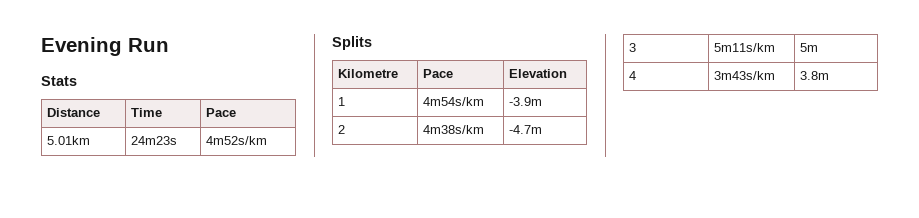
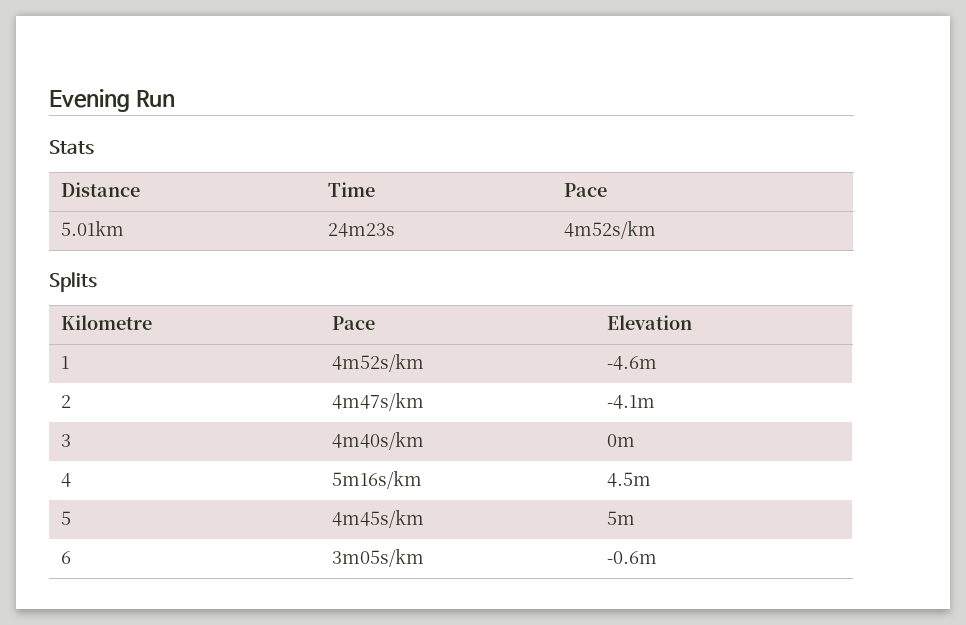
[422,97,484,106] [508,97,542,106] 4m54s/km | -3.9m -> [332,353,425,372] [607,356,658,370] 4m52s/km | -4.6m
[422,125,484,134] [508,125,542,134] 4m38s/km | -4.7m -> [332,392,425,411] [607,395,656,409] 4m47s/km | -4.1m
[713,43,775,52] [799,43,818,52] [628,71,636,80] [713,71,775,80] [799,71,829,80] 5m11s/km | 5m // 4 | 3m43s/km | 3.8m -> [332,431,425,450] [607,434,636,447] [61,473,72,487] [332,470,423,489] [607,472,652,487] [61,511,72,525] [332,509,425,528] [607,511,636,525] [61,551,72,564] [332,548,425,567] [607,551,658,564] 4m40s/km | 0m // 4 | 5m16s/km | 4.5m // 5 | 4m45s/km | 5m // 6 | 3m05s/km | -0.6m

